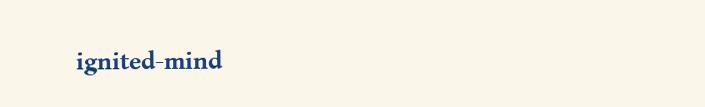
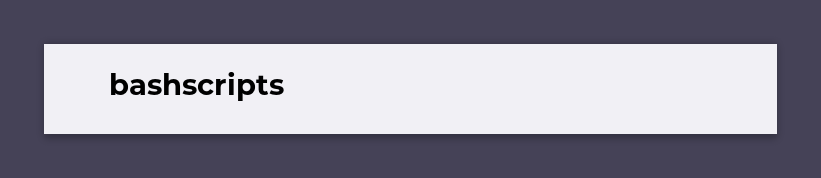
[75,49,224,76] ignited-mind -> [109,71,284,101] bashscripts

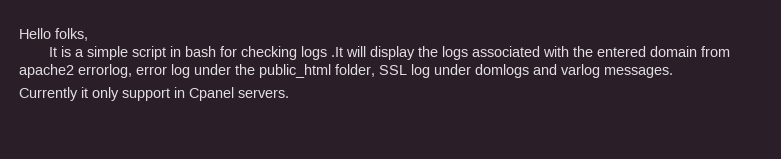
[109,71,284,101] bashscripts -> [19,28,88,41] [48,46,730,60] [19,64,673,78] [19,87,289,101] Hello folks, // It is a simple script in bash for checking logs .It will display the logs associated with the entered domain from apache2 errorlog, error log under the public_html folder, SSL log under domlogs and varlog messages. // Currently it only support in Cpanel servers.

